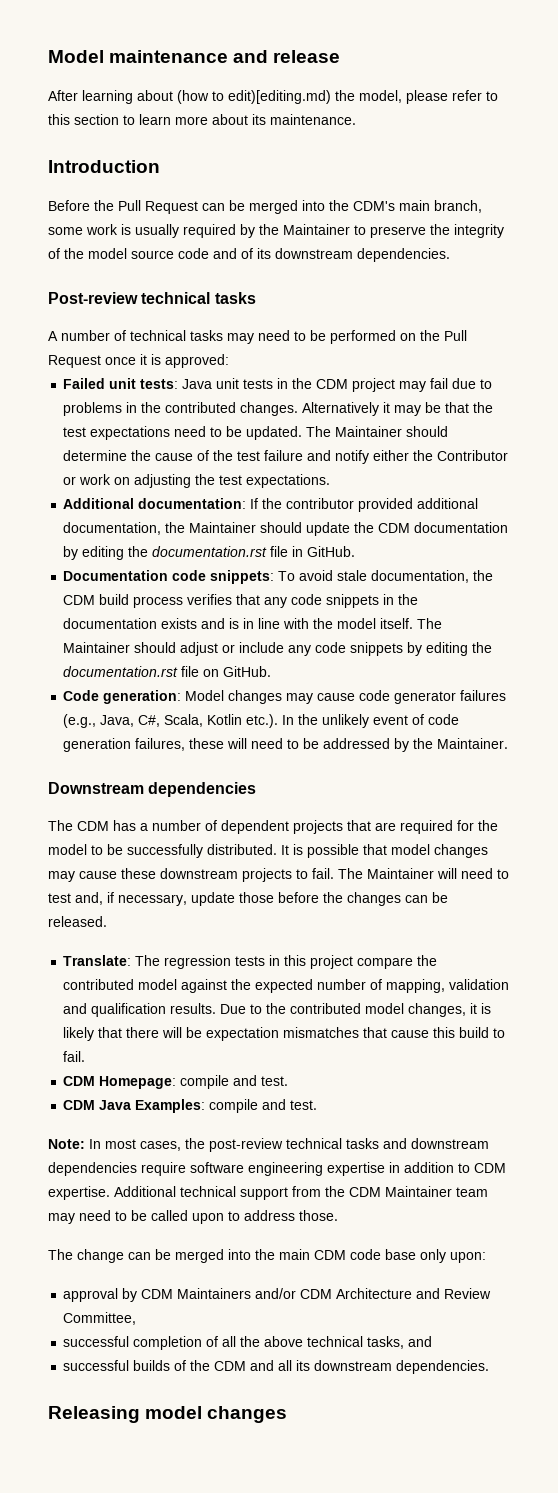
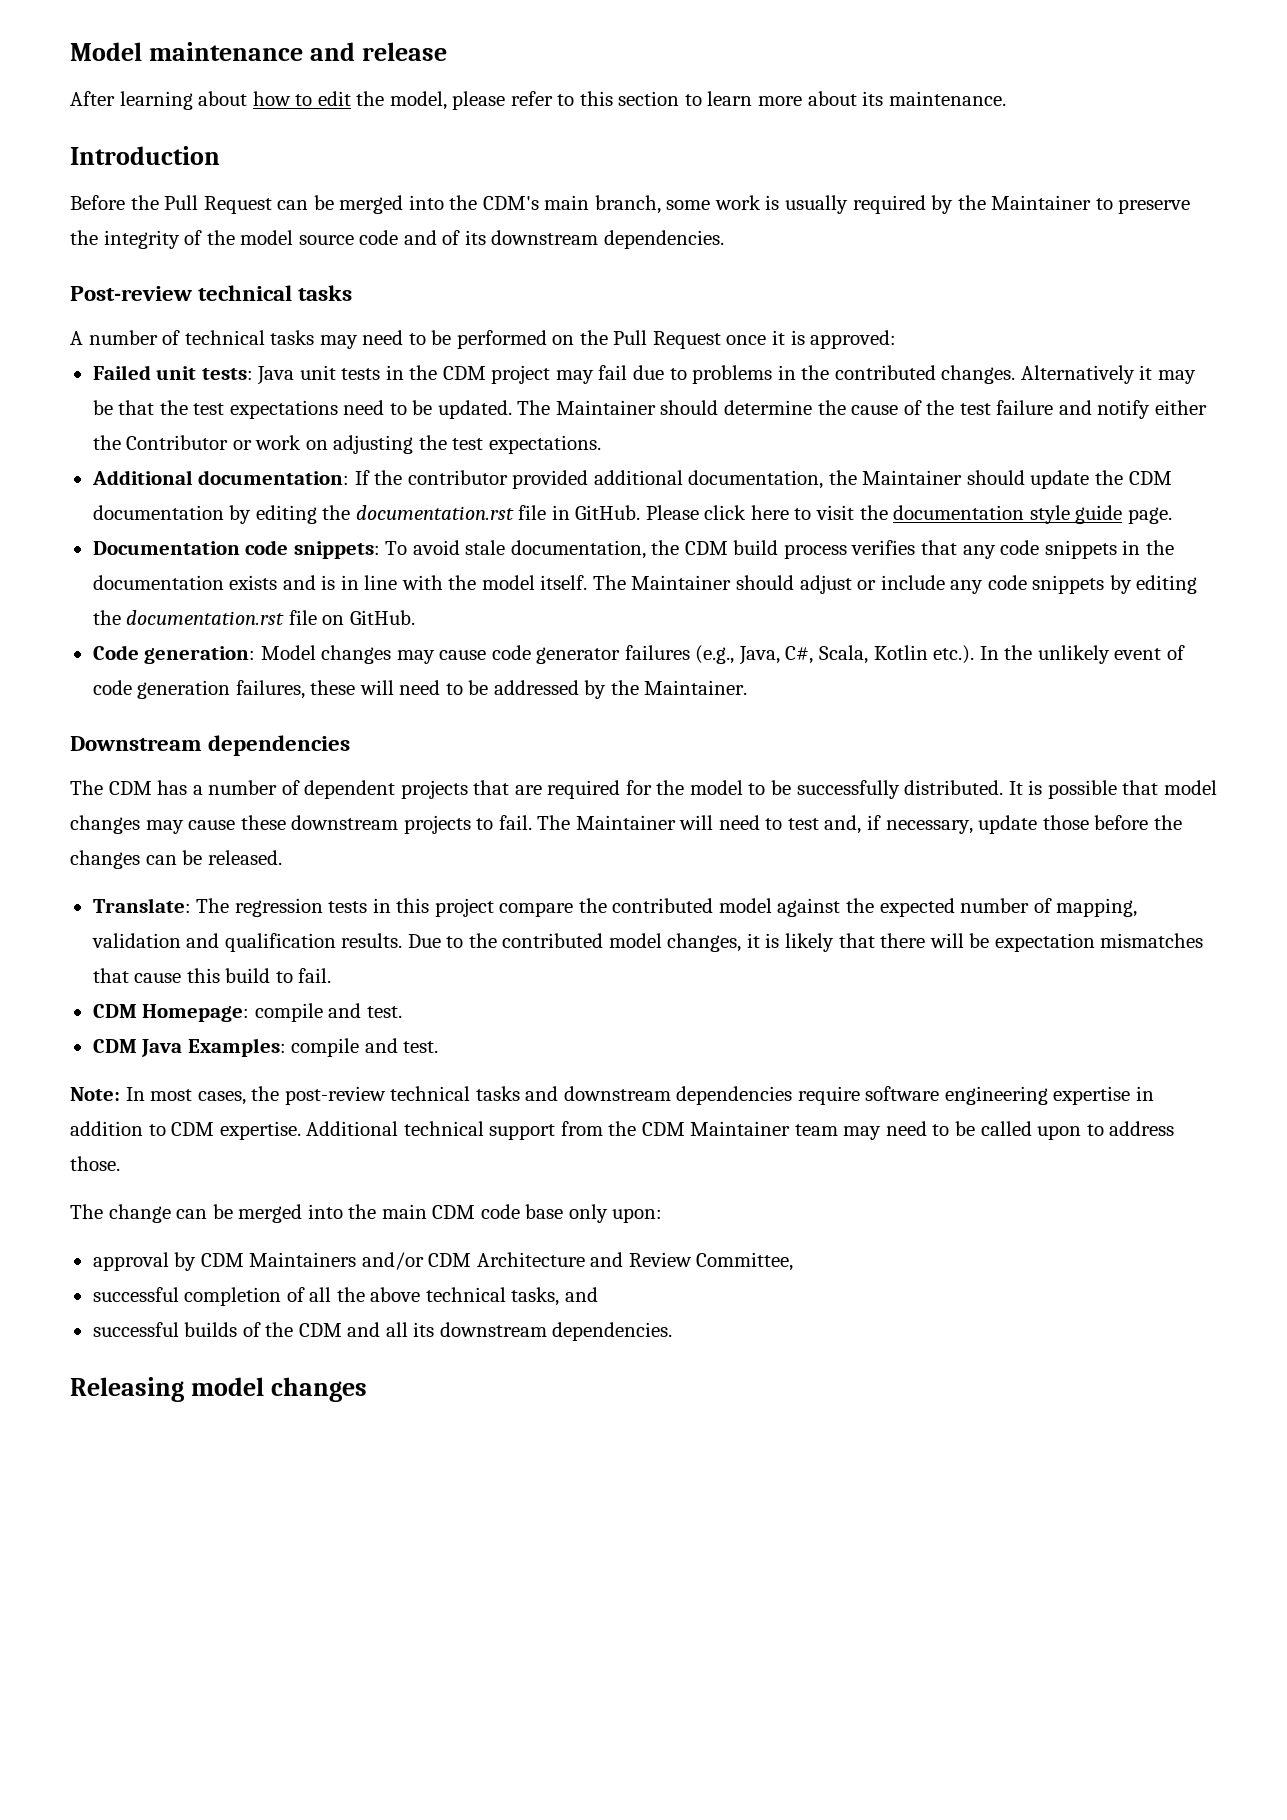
[177,90,331,104] (how to edit)[editing.md) -> [252,91,351,106] how to edit
(356, 551) none -> [645,505,1172,524] Please click here to visit the documentation style guide page.

